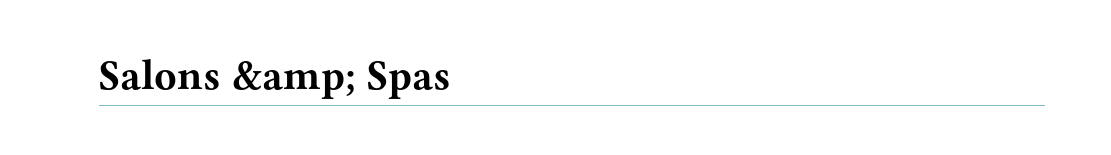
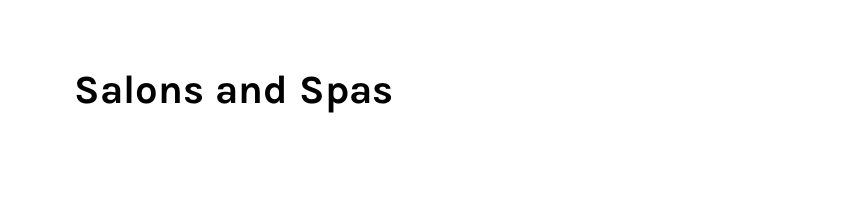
[232,61,357,99] &amp; -> [214,75,288,104] and

